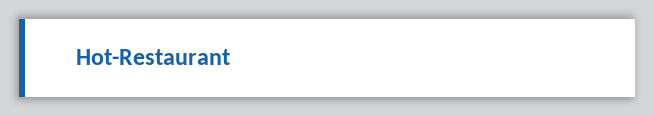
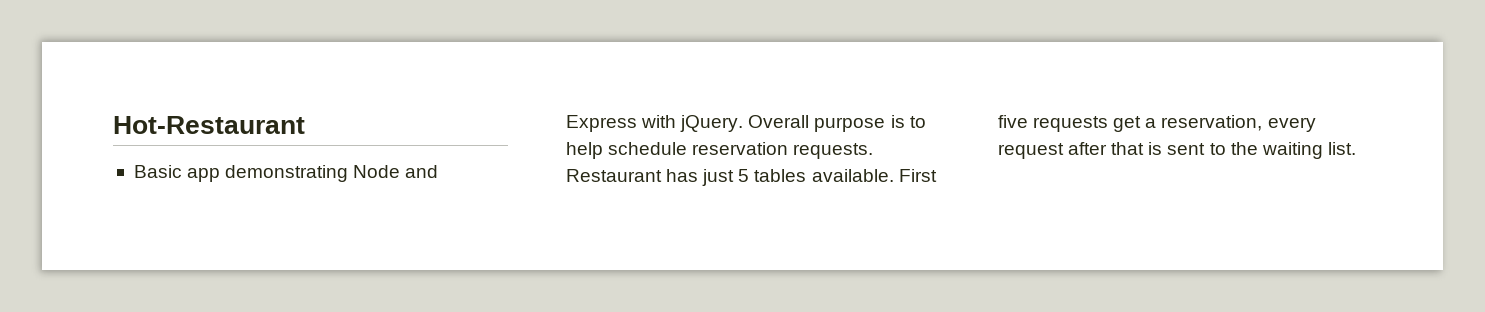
(230, 57) none -> [133,165,439,182] [565,115,926,132] [565,142,874,159] [565,169,937,186] [997,115,1316,132] [997,142,1356,159] // Basic app demonstrating Node and Express with jQuery. Overall purpose is to help schedule reservation requests. Restaurant has just 5 tables available. First five requests get a reservation, every request after that is sent to the waiting list.

